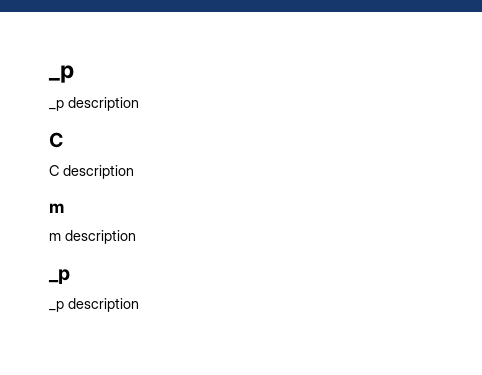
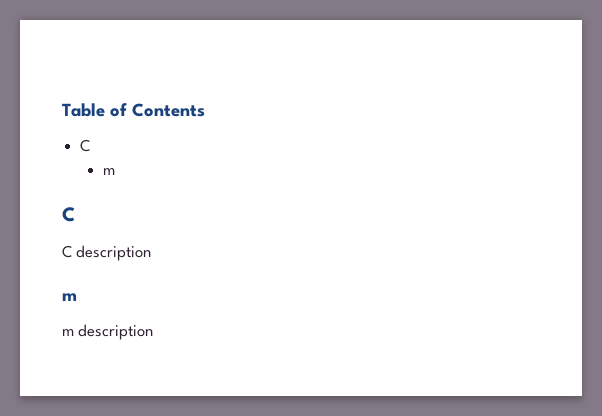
[48,65,74,83] [49,97,139,111] _p // _p description -> [62,103,205,117] [80,139,91,152] [103,168,116,175] Table of Contents // C // m
[48,269,70,284] [49,298,139,312] // _p // _p description -> (154, 332) none

